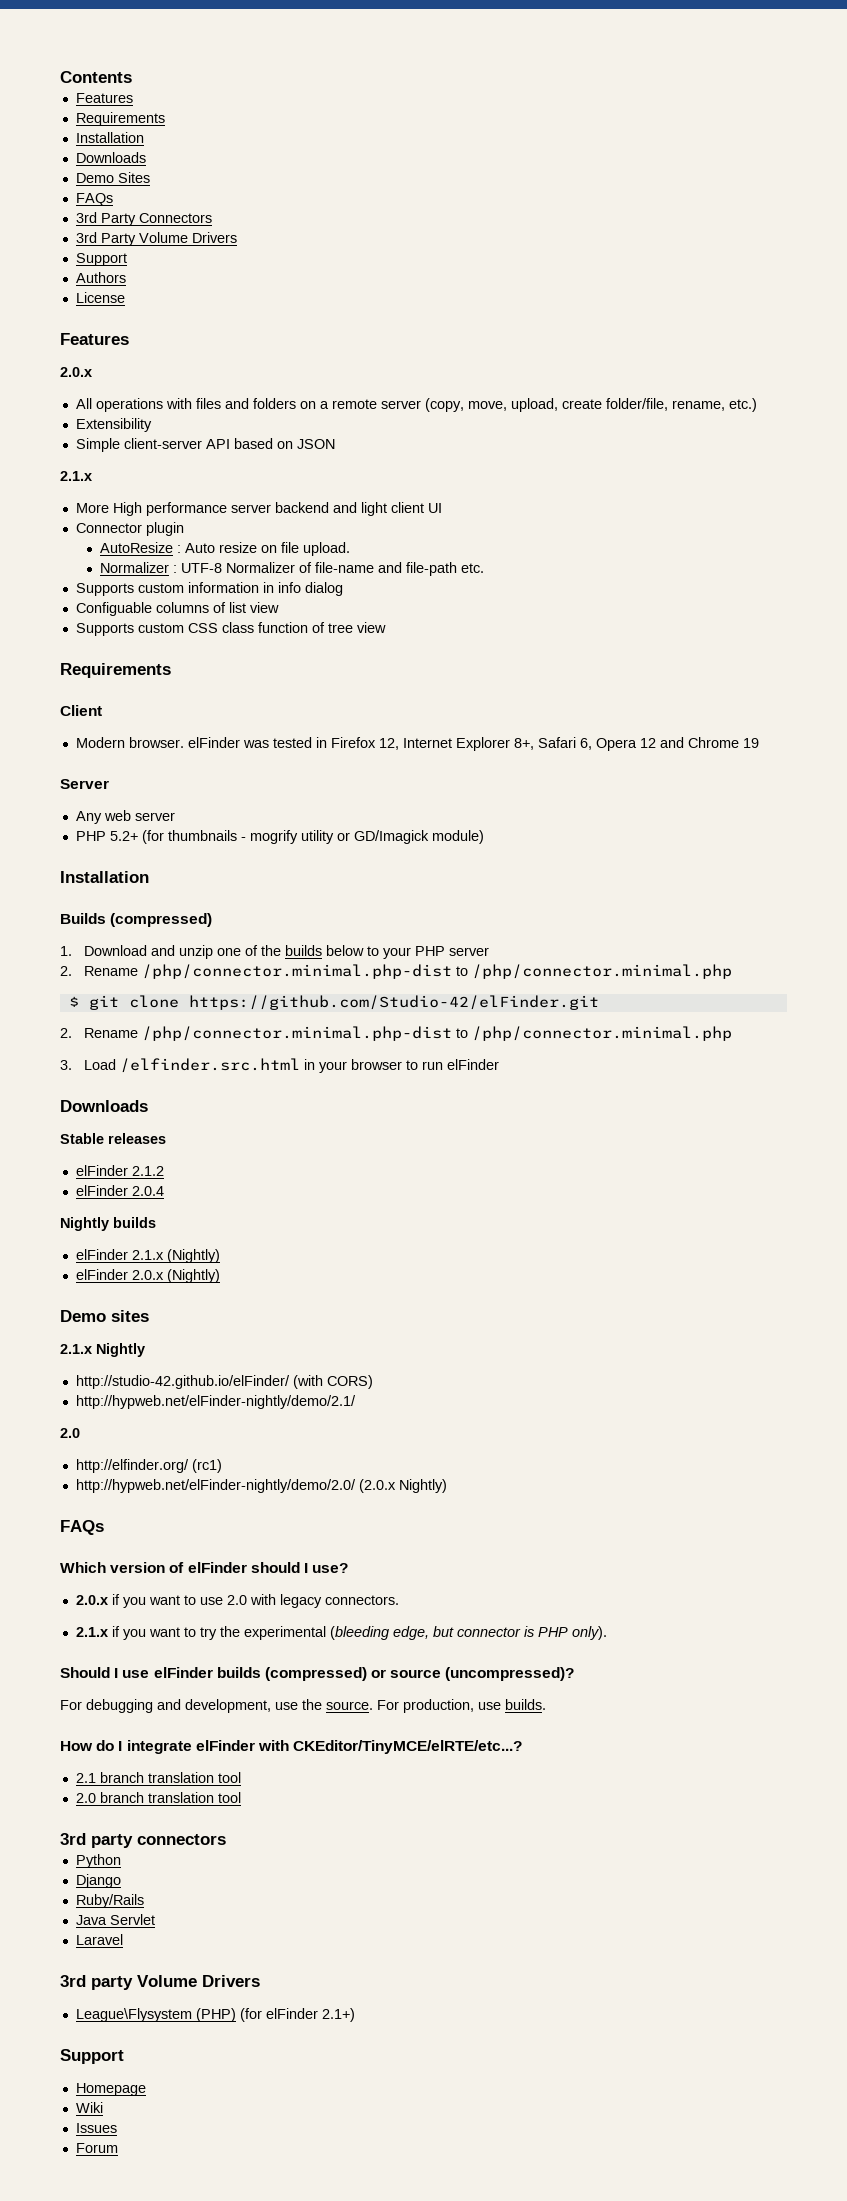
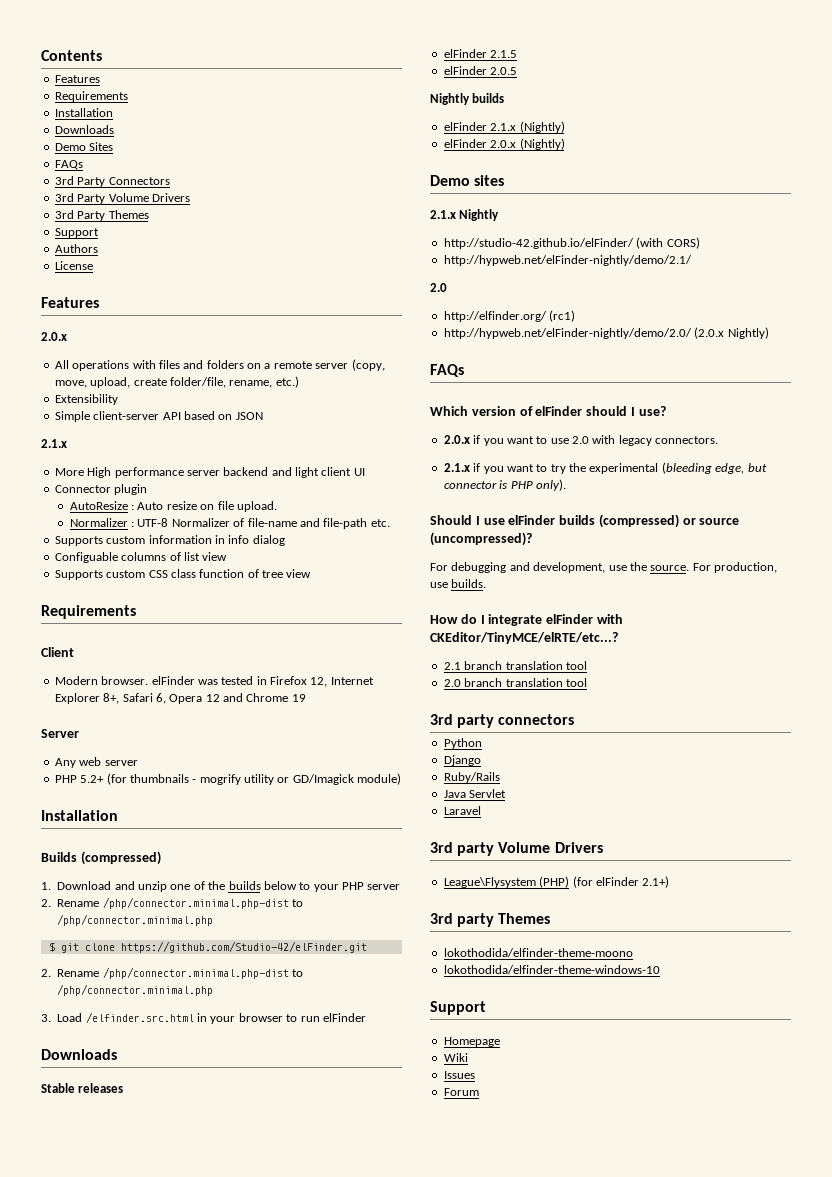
(237, 237) none -> [54,210,149,221] // 3rd Party Themes
[131,1166,164,1176] [75,1185,164,1196] 2.1.2 // elFinder 2.0.4 -> [490,50,518,58] [443,66,518,75] 2.1.5 // elFinder 2.0.5
(355, 2015) none -> [430,913,551,927] [443,948,633,957] [443,965,660,974] // 3rd party Themes // lokothodida/elfinder-theme-moono // lokothodida/elfinder-theme-windows-10

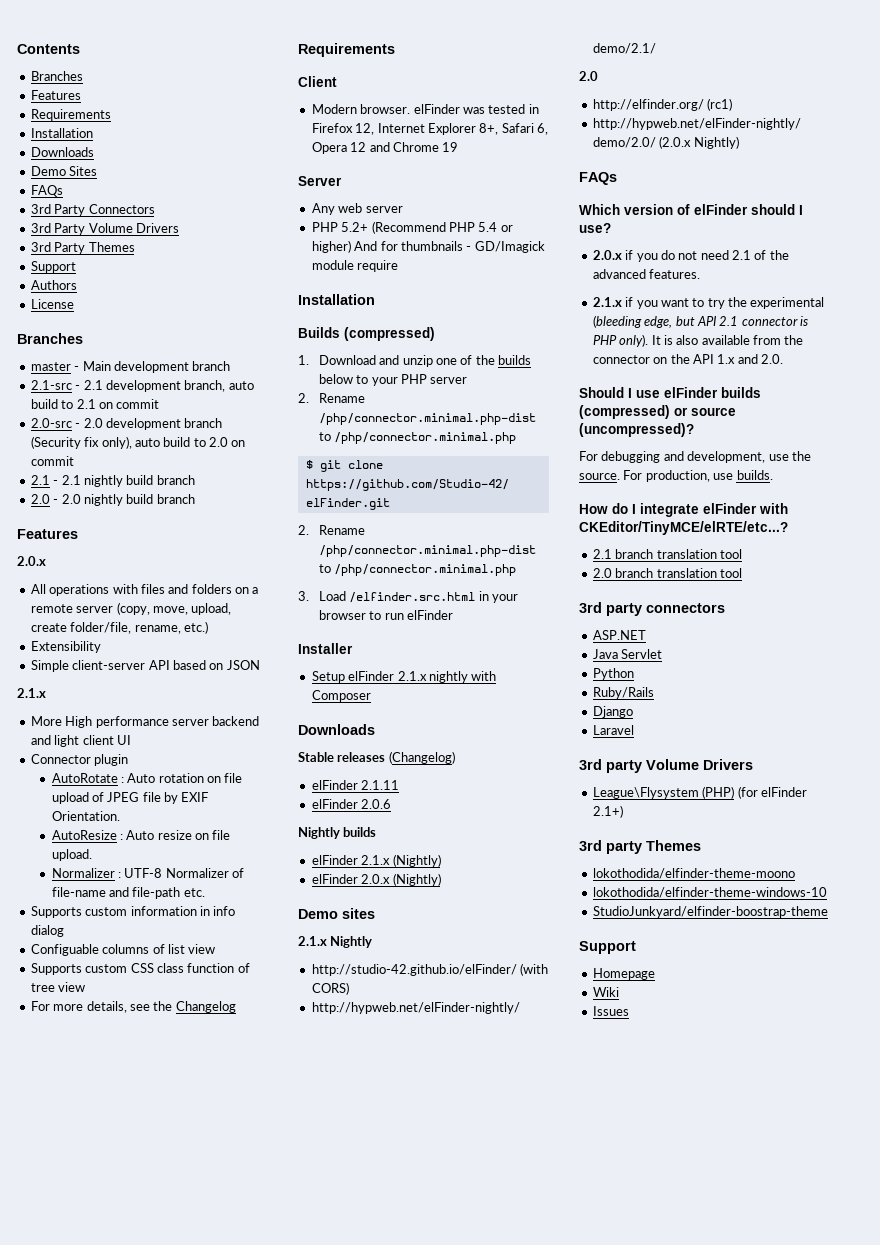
(102, 55) none -> [30,71,83,81] // Branches
(93, 265) none -> [17,333,83,344] [30,361,231,373] [30,380,254,392] [30,399,160,409] [30,418,223,430] [30,436,246,449] [30,456,74,466] [30,475,195,487] [30,494,195,506] // Branches // master - Main development branch // 2.1-src - 2.1 development branch, auto build to 2.1 on commit // 2.0-src - 2.0 development branch (Security fix only), auto build to 2.0 on commit // 2.1 - 2.1 nightly build branch // 2.0 - 2.0 nightly build branch
(148, 489) none -> [51,773,243,783] [51,792,209,804] [51,811,120,821] // AutoRotate : Auto rotation on file upload of JPEG file by EXIF Orientation.
(312, 573) none -> [30,1001,236,1013] // For more details, see the Changelog
[106,773,402,785] (for thumbnails - mogrify utility or GD/Imagick module) -> [371,221,513,234] [311,240,545,253] [311,260,399,272] (Recommend PHP 5.4 or higher) And for thumbnails - GD/Imagick module require
(366, 1017) none -> [298,643,353,654] [311,671,497,683] [311,690,371,702] // Installer // Setup elFinder 2.1.x nightly with Composer
[443,49,518,58] [443,66,518,75] // elFinder 2.1.5 // elFinder 2.0.5 -> [388,751,455,764] [311,780,400,790] [311,799,392,809] (Changelog) // elFinder 2.1.11 // elFinder 2.0.6
[506,435,719,446] want to use 2.0 with legacy connectors. -> [660,250,789,260] [592,269,701,279] do not need 2.1 of the advanced features.
(767, 467) none -> [696,316,739,326] API 2.1
(566, 485) none -> [651,335,804,345] [592,354,783,364] It is also available from the connector on the API 1.x and 2.0.
(575, 719) none -> [592,630,646,640] [592,649,663,659] // ASP.NET // Java Servlet
[443,755,481,766] // Django -> (634, 674) none
[443,789,507,798] Java Servlet -> [592,706,633,718] Django
(660, 969) none -> [592,906,828,918] // StudioJunkyard/elfinder-boostrap-theme
[443,1088,479,1096] // Forum -> (629, 1011) none

